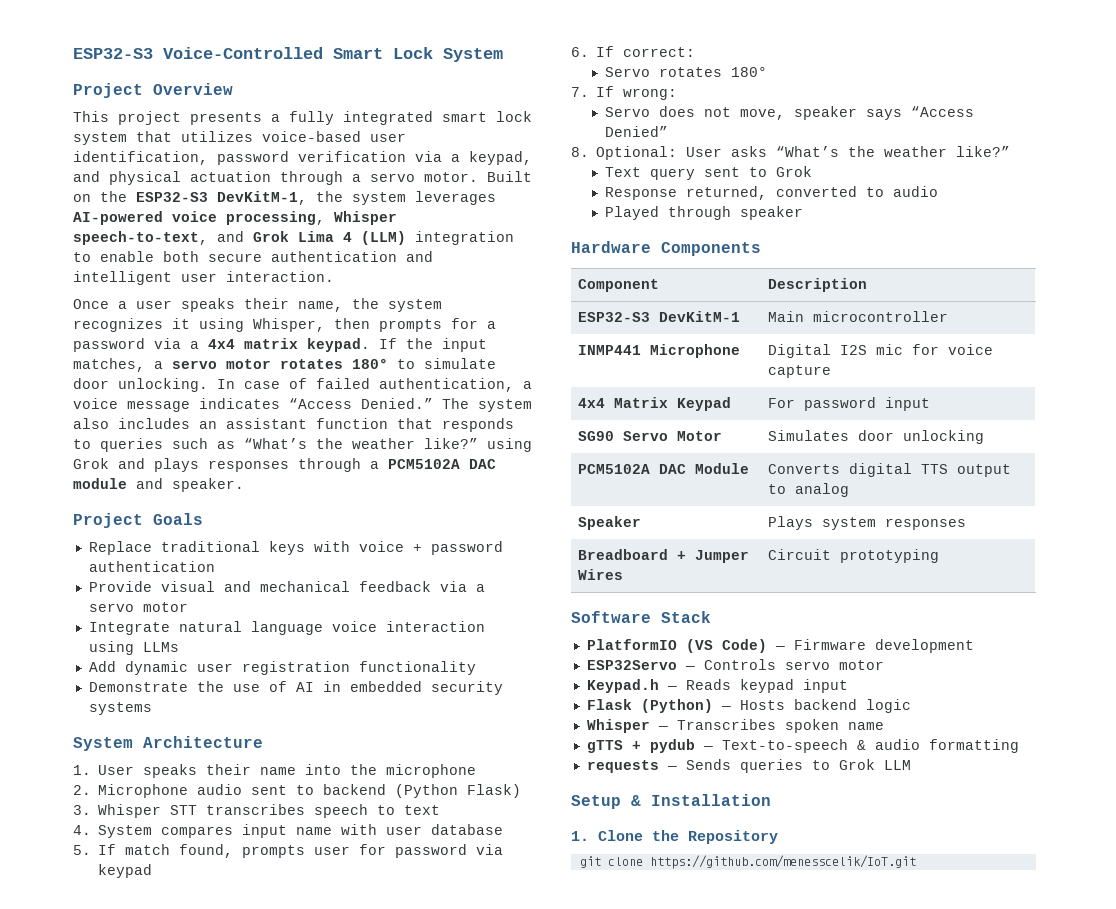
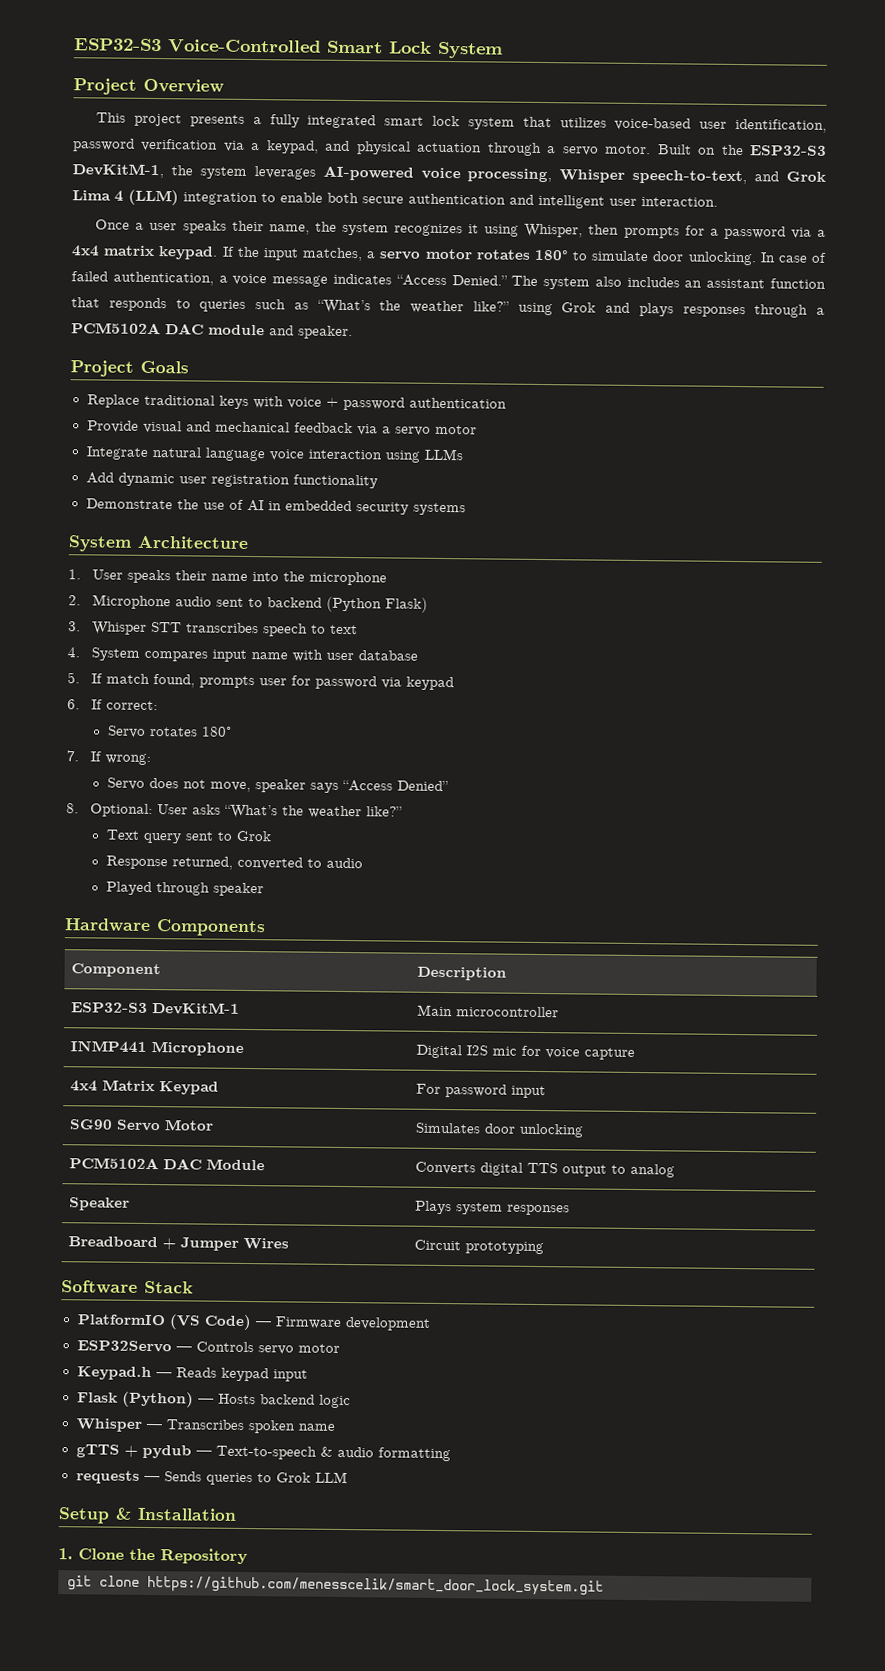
[649,855,916,869] https://github.com/menesscelik/IoT.git -> [147,1576,604,1596] https://github.com/menesscelik/smart_door_lock_system.git

